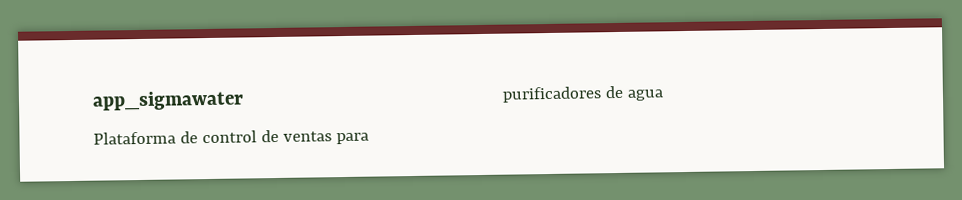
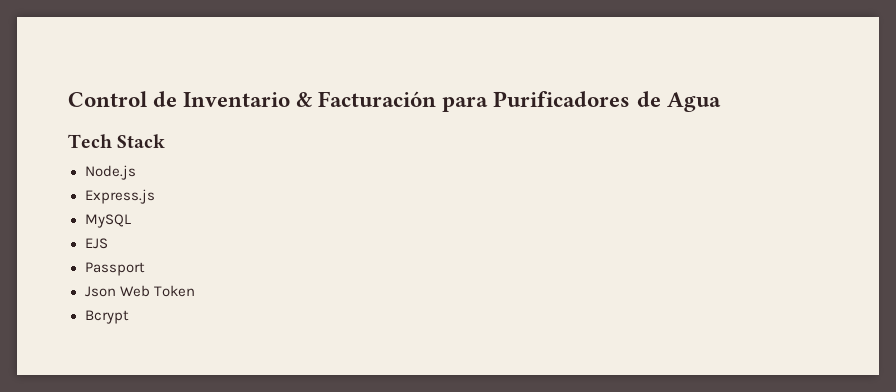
[92,90,244,111] [93,129,369,145] [502,85,664,103] app_sigmawater // Plataforma de control de ventas para purificadores de agua -> [68,91,721,112] [68,134,166,148] [84,165,136,180] [84,189,155,204] [84,214,131,228] [84,238,108,249] [84,262,145,276] [84,285,195,297] [84,310,129,324] Control de Inventario & Facturación para Purificadores de Agua // Tech Stack // Node.js // Express.js // MySQL // EJS // Passport // Json Web Token // Bcrypt

